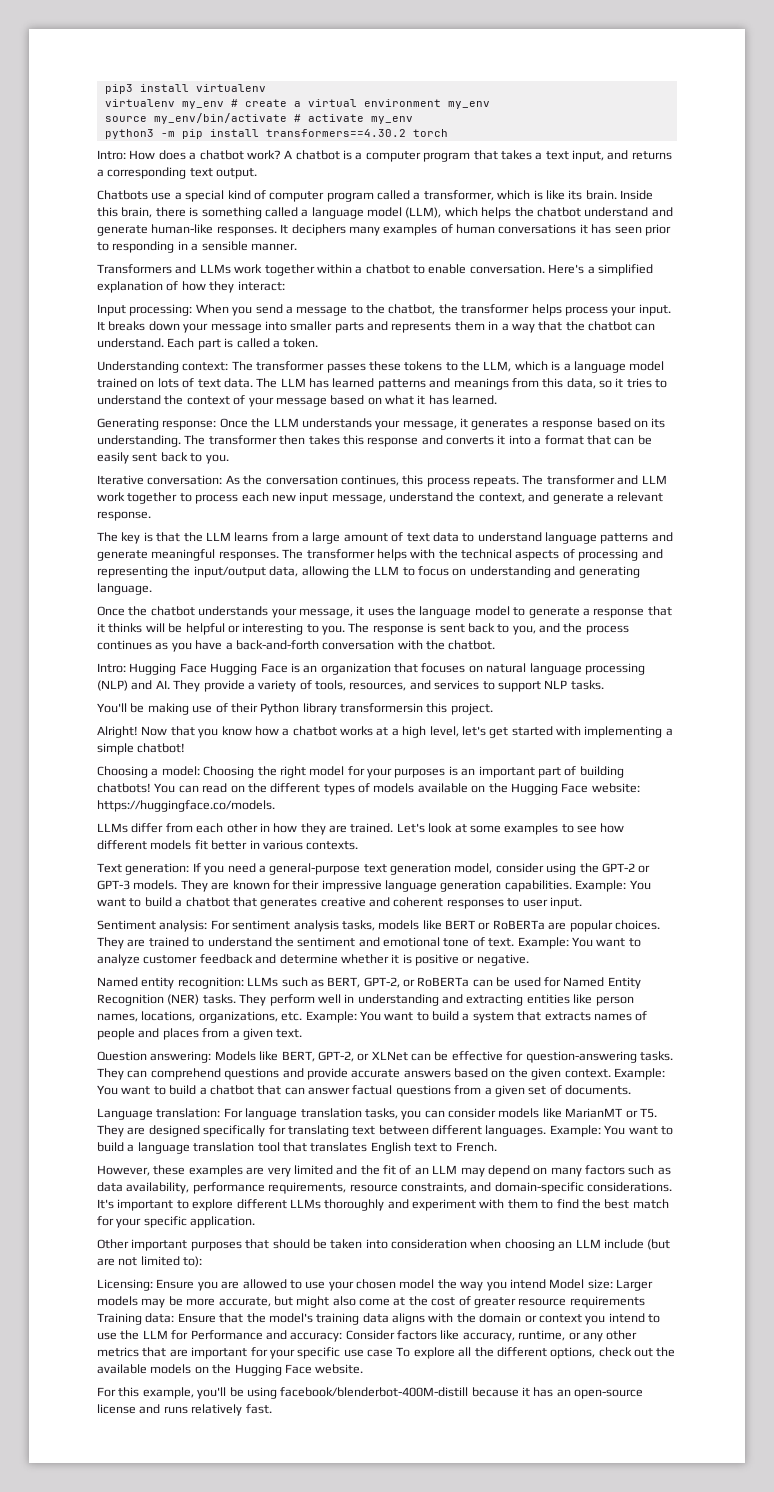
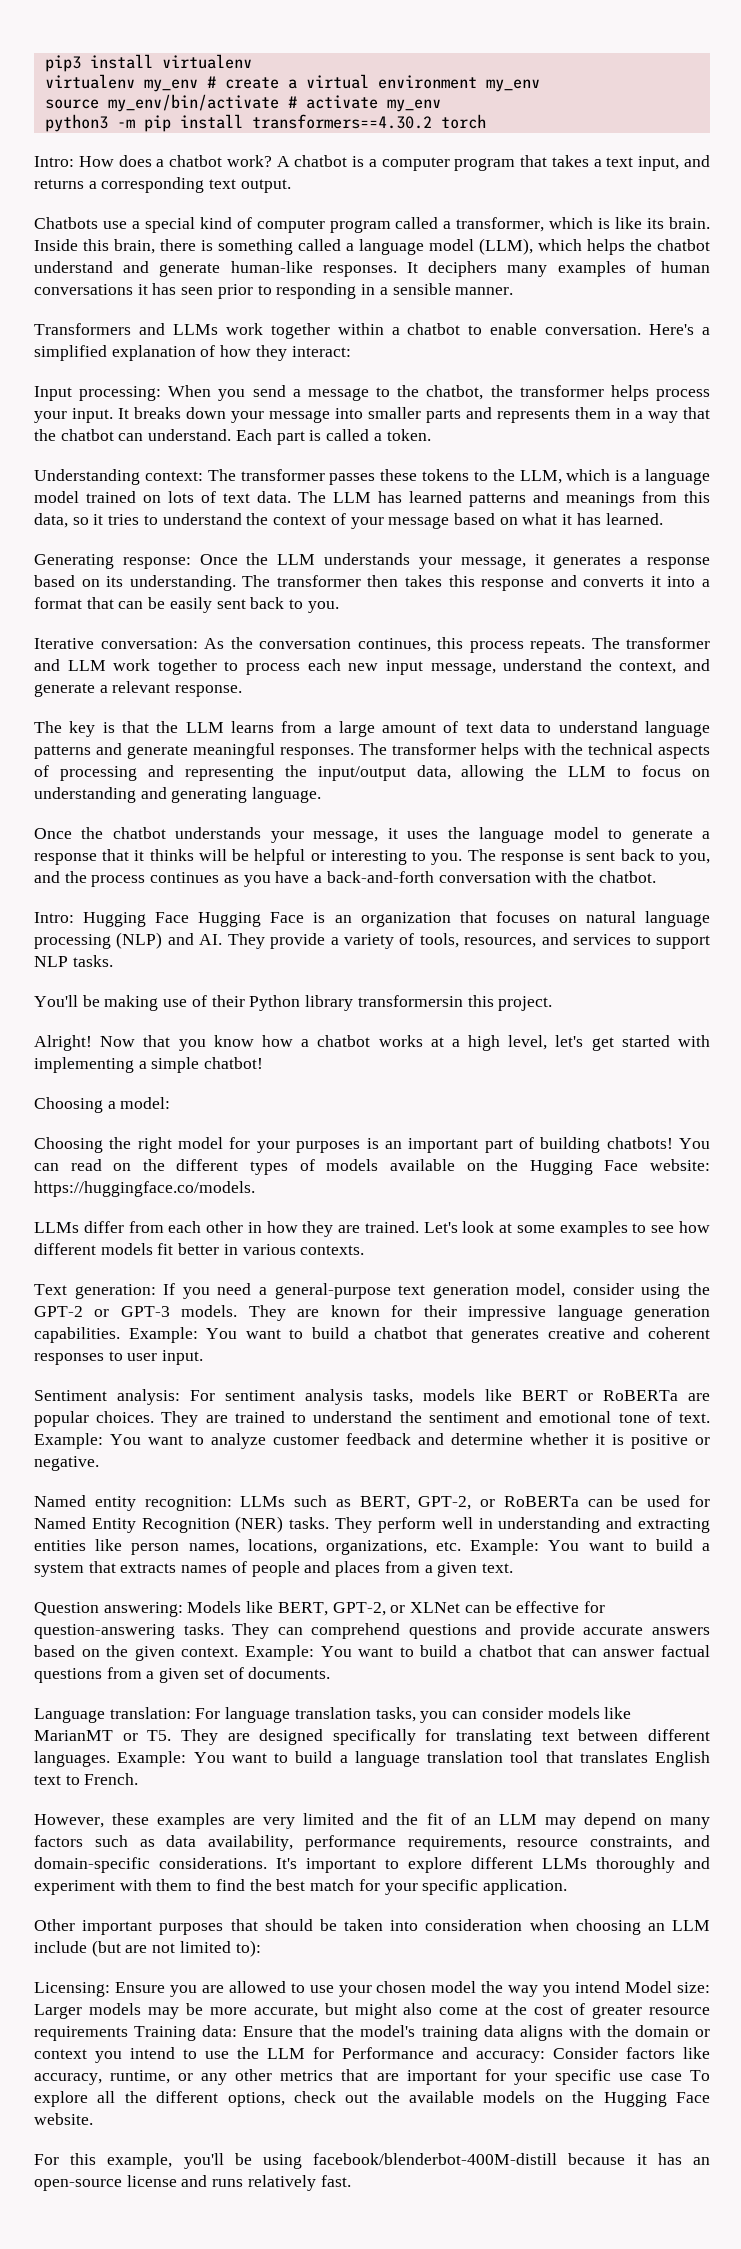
(200, 771) none -> (171, 1103) //

